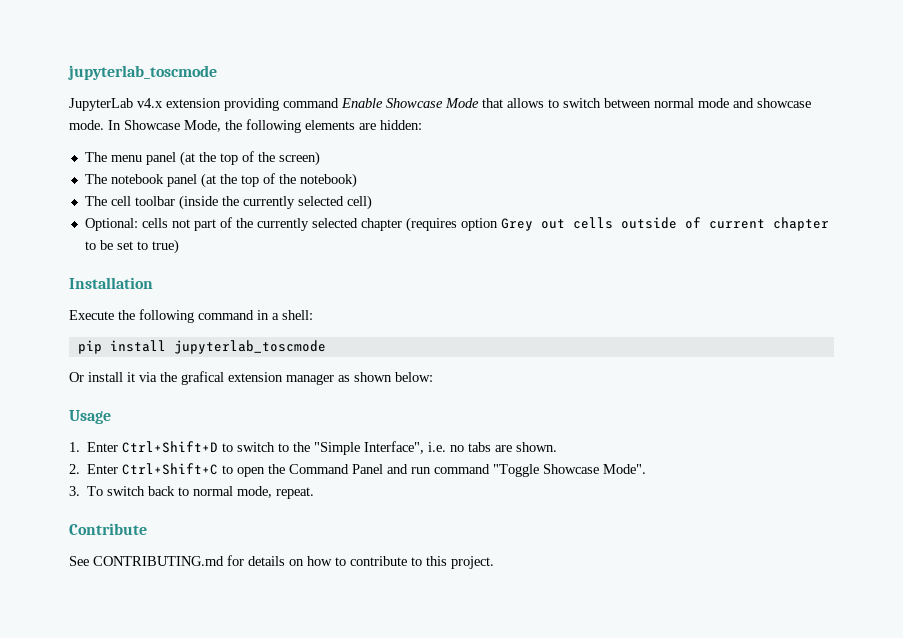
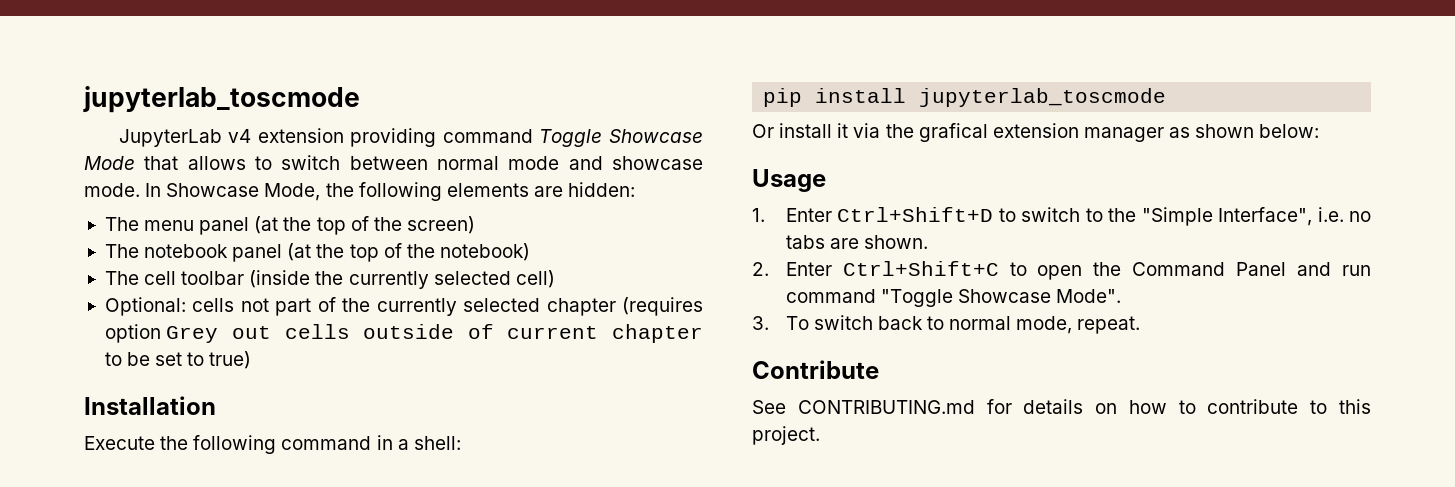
[137,98,163,108] v4.x -> [228,129,252,143] v4
[341,98,383,108] Enable -> [539,129,603,147] Toggle

